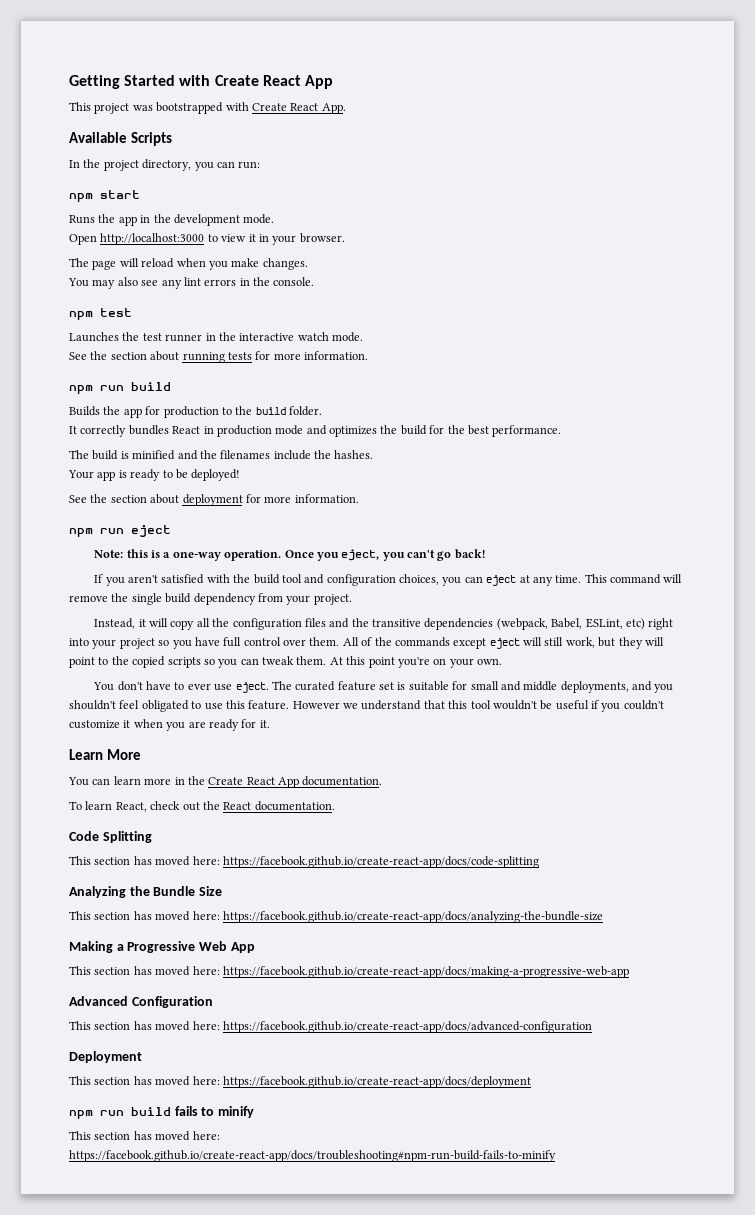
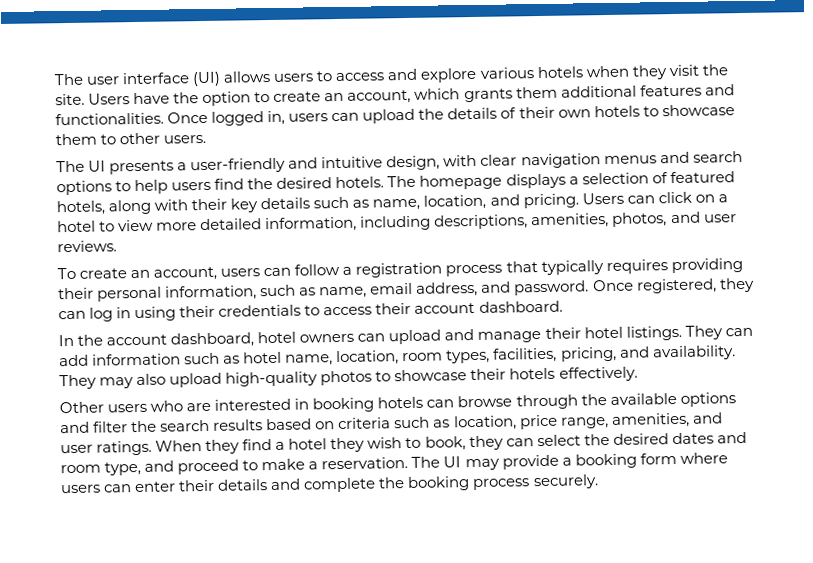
[69,75,333,89] [69,102,346,114] [69,132,172,146] [69,159,261,171] [69,190,140,202] [69,214,275,226] [69,233,345,245] [69,258,308,270] [68,277,315,289] [69,308,132,320] [69,332,363,342] [69,351,368,363] [69,382,171,394] [69,406,322,418] [69,425,562,437] [69,450,374,460] [68,469,241,481] [69,494,359,506] [69,525,171,537] [94,549,485,561] [94,574,683,586] [69,593,352,605] [94,618,674,630] [69,637,664,649] [69,656,502,668] [93,681,674,693] [69,700,664,712] [69,719,270,731] [69,749,141,760] [68,776,383,788] [69,801,335,812] [69,831,152,843] [69,856,539,868] [69,886,222,898] [69,911,603,923] [69,941,255,953] [69,966,629,978] [69,996,213,1008] [69,1021,592,1033] [69,1051,142,1063] [69,1076,531,1088] [69,1106,254,1119] [69,1131,220,1141] [69,1150,556,1162] Getting Started with Create React App // This project was bootstrapped with Create React App. // Available Scripts // In the project directory, you can run: // npm start // Runs the app in the development mode. // Open http://localhost:3000 to view it in your browser. // The page will reload when you make changes. // You may also see any lint errors in the console. // npm test // Launches the test runner in the interactive watch mode. // See the section about running tests for more information. // npm run build // Builds the app for production to the build folder. // It correctly bundles React in production mode and optimizes the build for the best performance. // The build is minified and the filenames include the hashes. // Your app is ready to be deployed! // See the section about deployment for more information. // npm run eject // Note: this is a one-way operation. Once you eject, you can't go back! // If you aren't satisfied with the build tool and configuration choices, you can eject at any time. This command will remove the single build dependency from your project. // Instead, it will copy all the configuration files and the transitive dependencies (webpack, Babel, ESLint, etc) right into your project so you have full control over them. All of the commands except eject will still work, but they will point to the copied scripts so you can tweak them. At this point you're on your own. // You don't have to ever use eject. The curated feature set is suitable for small and middle deployments, and you shouldn't feel obligated to use this feature. However we understand that this tool wouldn't be useful if you couldn't customize it when you are ready for it. // Learn More // You can learn more in the Create React App documentation. // To learn React, check out the React documentation. // Code Splitting // This section has moved here: https://facebook.github.io/create-react-app/docs/code-splitting // Analyzing the Bundle Size // This section has moved here: https://facebook.github.io/create-react-app/docs/analyzing-the-bundle-size // Making a Progressive Web App // This section has moved here: https://facebook.github.io/create-react-app/docs/making-a-progressive-web-app // Advanced Configuration // This section has moved here: https://facebook.github.io/create-react-app/docs/advanced-configuration // Deployment // This section has moved here: https://facebook.github.io/create-react-app/docs/deployment // npm run build fails to minify // This section has moved here: https://facebook.github.io/create-react-app/docs/troubleshooting#npm-run-build-fails-to-minify -> [54,64,728,87] [55,84,735,107] [55,104,735,126] [55,132,207,146] [56,151,743,175] [56,171,735,196] [56,191,728,216] [57,211,737,233] [57,240,117,253] [57,258,743,281] [58,277,755,302] [58,300,563,322] [58,325,753,348] [59,345,736,367] [59,366,638,390] [59,392,736,414] [60,412,723,434] [60,431,747,456] [60,452,728,476] [60,474,599,494] The user interface (UI) allows users to access and explore various hotels when they visit the site. Users have the option to create an account, which grants them additional features and functionalities. Once logged in, users can upload the details of their own hotels to showcase them to other users. // The UI presents a user-friendly and intuitive design, with clear navigation menus and search options to help users find the desired hotels. The homepage displays a selection of featured hotels, along with their key details such as name, location, and pricing. Users can click on a hotel to view more detailed information, including descriptions, amenities, photos, and user reviews. // To create an account, users can follow a registration process that typically requires providing their personal information, such as name, email address, and password. Once registered, they can log in using their credentials to access their account dashboard. // In the account dashboard, hotel owners can upload and manage their hotel listings. They can add information such as hotel name, location, room types, facilities, pricing, and availability. They may also upload high-quality photos to showcase their hotels effectively. // Other users who are interested in booking hotels can browse through the available options and filter the search results based on criteria such as location, price range, amenities, and user ratings. When they find a hotel they wish to book, they can select the desired dates and room type, and proceed to make a reservation. The UI may provide a booking form where users can enter their details and complete the booking process securely.

